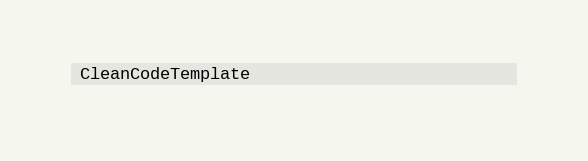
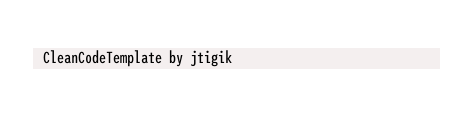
(251, 74) none -> [168,50,232,67] by jtigik

